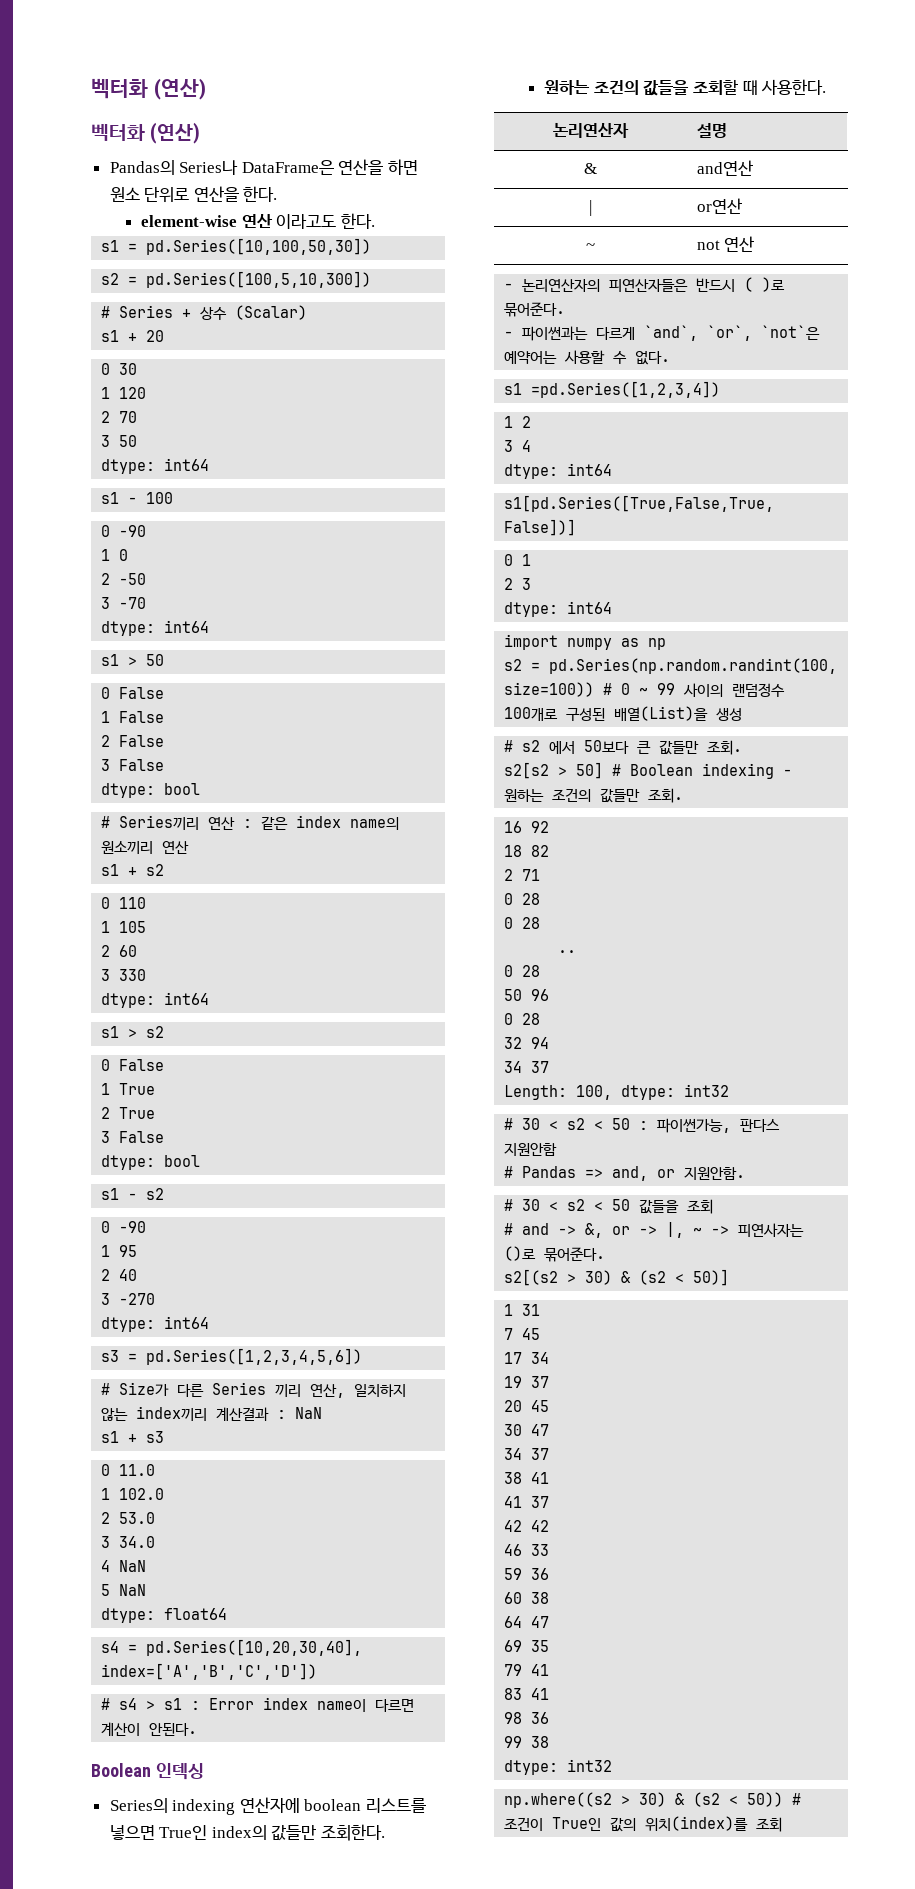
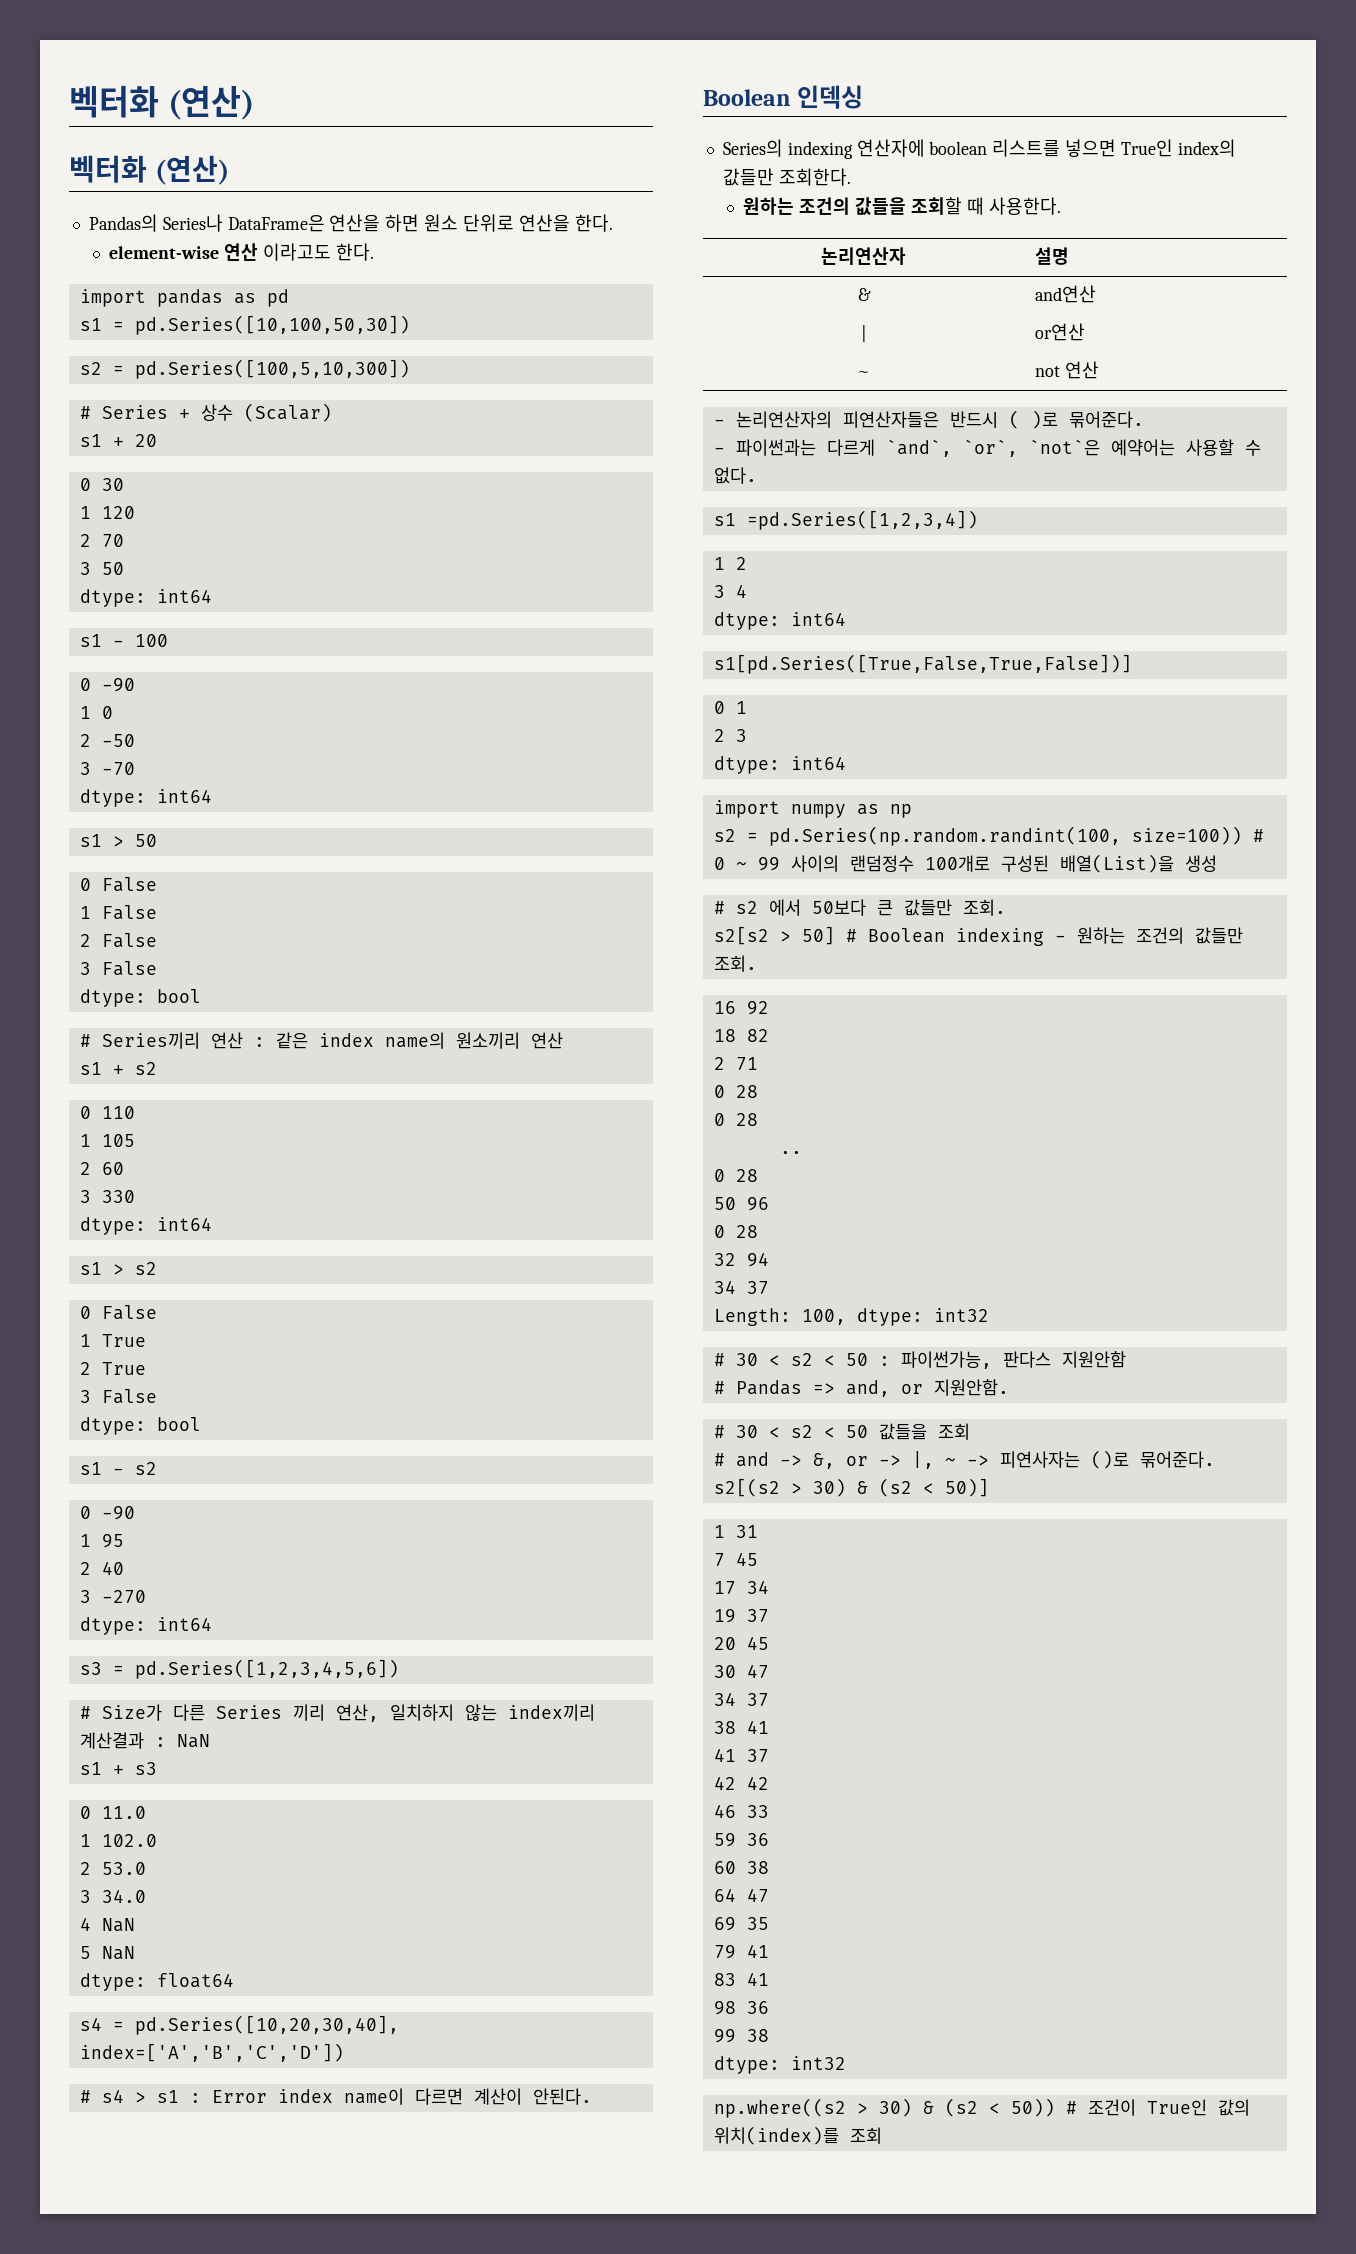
(376, 221) none -> [79,289,289,307] // import pandas as pd

